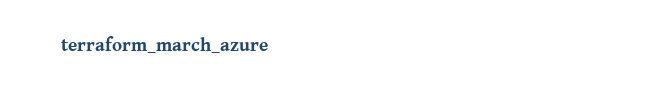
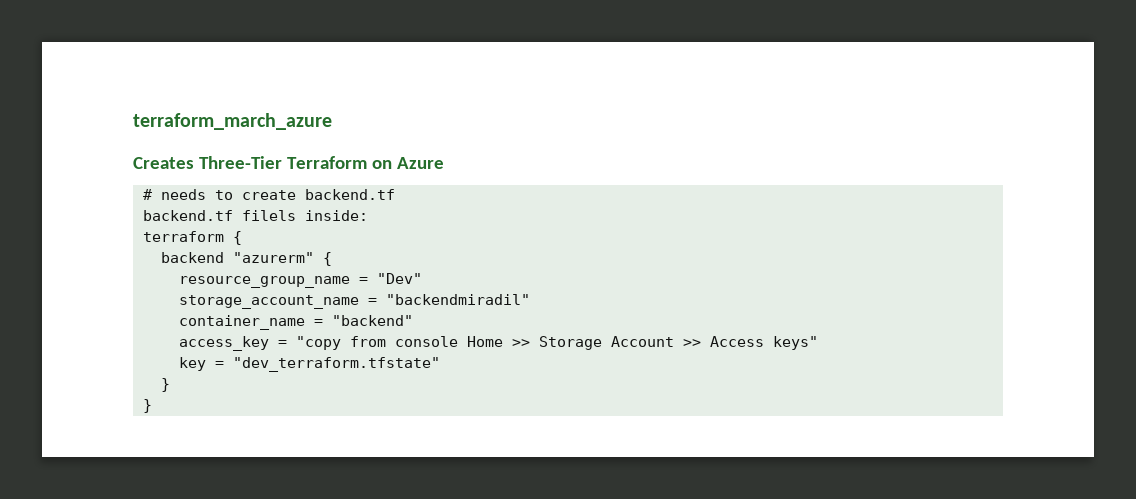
(268, 44) none -> [133,156,444,169] [143,189,396,200] [143,210,369,221] [143,231,243,245] [161,252,333,266] [179,273,423,288] [179,294,531,309] [179,315,414,330] [179,336,819,351] [179,357,441,372] [161,378,171,392] [143,399,153,413] // Creates Three-Tier Terraform on Azure // # needs to create backend.tf // backend.tf filels inside: // terraform { // backend "azurerm" { // resource_group_name = "Dev" // storage_account_name = "backendmiradil" // container_name = "backend" // access_key = "copy from console Home >> Storage Account >> Access keys" // key = "dev_terraform.tfstate" // } // }

